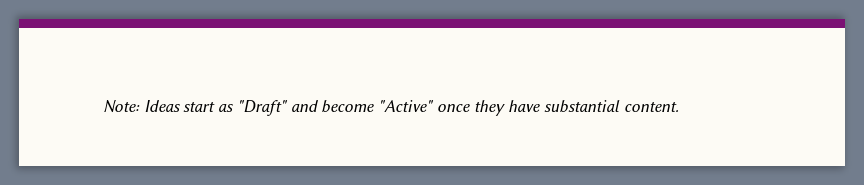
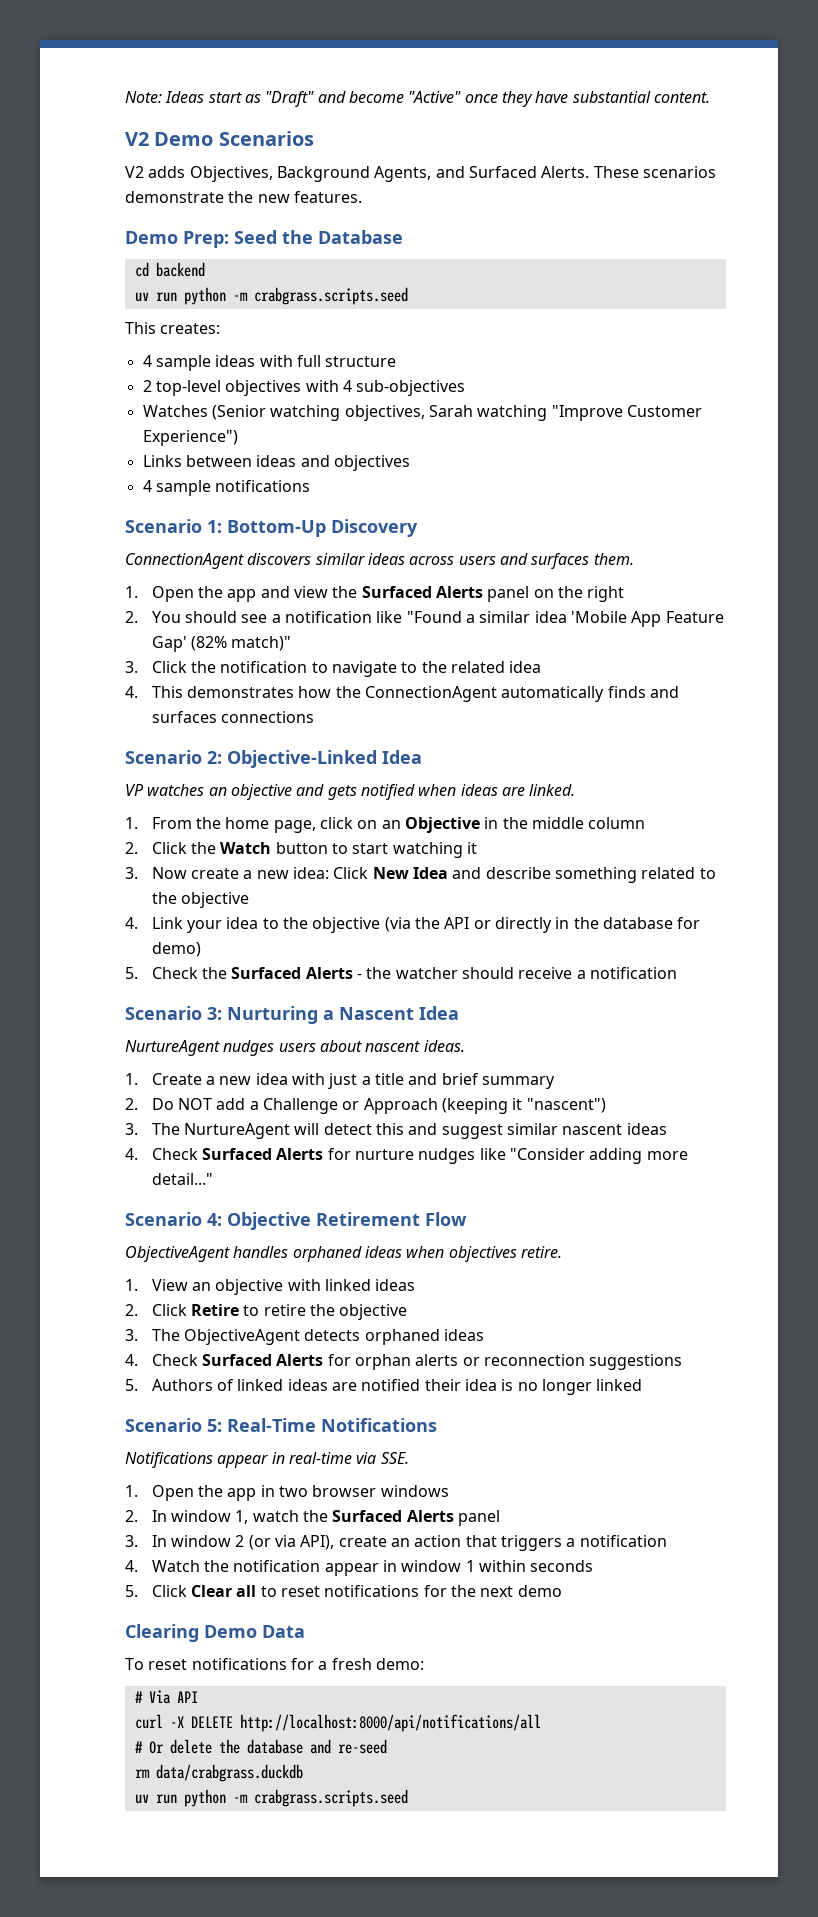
(679, 107) none -> [125,131,314,146] [125,166,716,182] [125,191,362,203] [125,230,403,248] [134,262,205,277] [134,287,408,305] [125,322,221,334] [142,355,397,371] [142,380,466,396] [142,405,702,421] [142,430,238,446] [142,455,410,471] [142,480,311,496] [125,519,418,537] [125,553,634,569] [125,586,625,602] [125,611,724,627] [151,636,292,652] [125,661,542,677] [125,686,680,702] [151,711,315,723] [125,750,422,768] [125,784,576,800] [125,817,646,833] [125,842,478,858] [125,867,716,883] [151,892,250,908] [125,917,701,933] [151,942,201,957] [125,967,678,979] [125,1006,459,1024] [125,1040,465,1056] [125,1073,556,1089] [125,1098,606,1114] [125,1123,667,1139] [125,1148,688,1164] [151,1173,213,1185] [125,1212,467,1230] [125,1246,562,1262] [125,1279,416,1295] [125,1304,408,1320] [125,1329,485,1345] [125,1354,683,1370] [125,1379,643,1395] [125,1418,437,1432] [125,1452,409,1468] [125,1485,449,1501] [125,1510,501,1526] [125,1535,667,1551] [125,1560,594,1576] [125,1585,562,1597] [125,1624,305,1642] [125,1658,424,1670] [134,1690,198,1704] [134,1714,541,1732] [134,1739,387,1754] [134,1764,303,1782] [134,1789,408,1807] // V2 Demo Scenarios // V2 adds Objectives, Background Agents, and Surfaced Alerts. These scenarios demonstrate the new features. // Demo Prep: Seed the Database // cd backend // uv run python -m crabgrass.scripts.seed // This creates: // 4 sample ideas with full structure // 2 top-level objectives with 4 sub-objectives // Watches (Senior watching objectives, Sarah watching "Improve Customer Experience") // Links between ideas and objectives // 4 sample notifications // Scenario 1: Bottom-Up Discovery // ConnectionAgent discovers similar ideas across users and surfaces them. // 1. Open the app and view the Surfaced Alerts panel on the right // 2. You should see a notification like "Found a similar idea 'Mobile App Feature Gap' (82% match)" // 3. Click the notification to navigate to the related idea // 4. This demonstrates how the ConnectionAgent automatically finds and surfaces connections // Scenario 2: Objective-Linked Idea // VP watches an objective and gets notified when ideas are linked. // 1. From the home page, click on an Objective in the middle column // 2. Click the Watch button to start watching it // 3. Now create a new idea: Click New Idea and describe something related to the objective // 4. Link your idea to the objective (via the API or directly in the database for demo) // 5. Check the Surfaced Alerts - the watcher should receive a notification // Scenario 3: Nurturing a Nascent Idea // NurtureAgent nudges users about nascent ideas. // 1. Create a new idea with just a title and brief summary // 2. Do NOT add a Challenge or Approach (keeping it "nascent") // 3. The NurtureAgent will detect this and suggest similar nascent ideas // 4. Check Surfaced Alerts for nurture nudges like "Consider adding more detail..." // Scenario 4: Objective Retirement Flow // ObjectiveAgent handles orphaned ideas when objectives retire. // 1. View an objective with linked ideas // 2. Click Retire to retire the objective // 3. The ObjectiveAgent detects orphaned ideas // 4. Check Surfaced Alerts for orphan alerts or reconnection suggestions // 5. Authors of linked ideas are notified their idea is no longer linked // Scenario 5: Real-Time Notifications // Notifications appear in real-time via SSE. // 1. Open the app in two browser windows // 2. In window 1, watch the Surfaced Alerts panel // 3. In window 2 (or via API), create an action that triggers a notification // 4. Watch the notification appear in window 1 within seconds // 5. Click Clear all to reset notifications for the next demo // Clearing Demo Data // To reset notifications for a fresh demo: // # Via API // curl -X DELETE http://localhost:8000/api/notifications/all // # Or delete the database and re-seed // rm data/crabgrass.duckdb // uv run python -m crabgrass.scripts.seed

